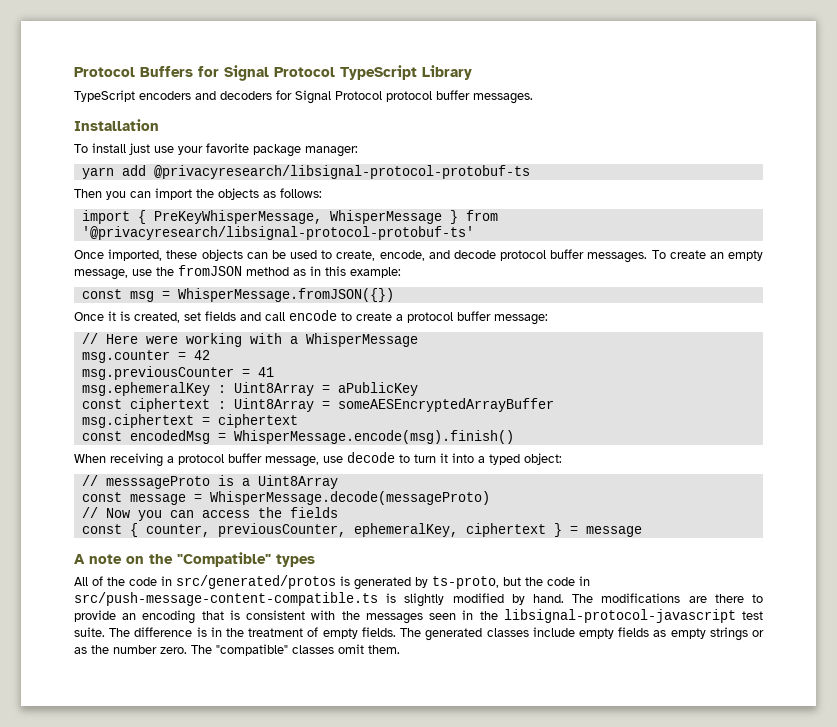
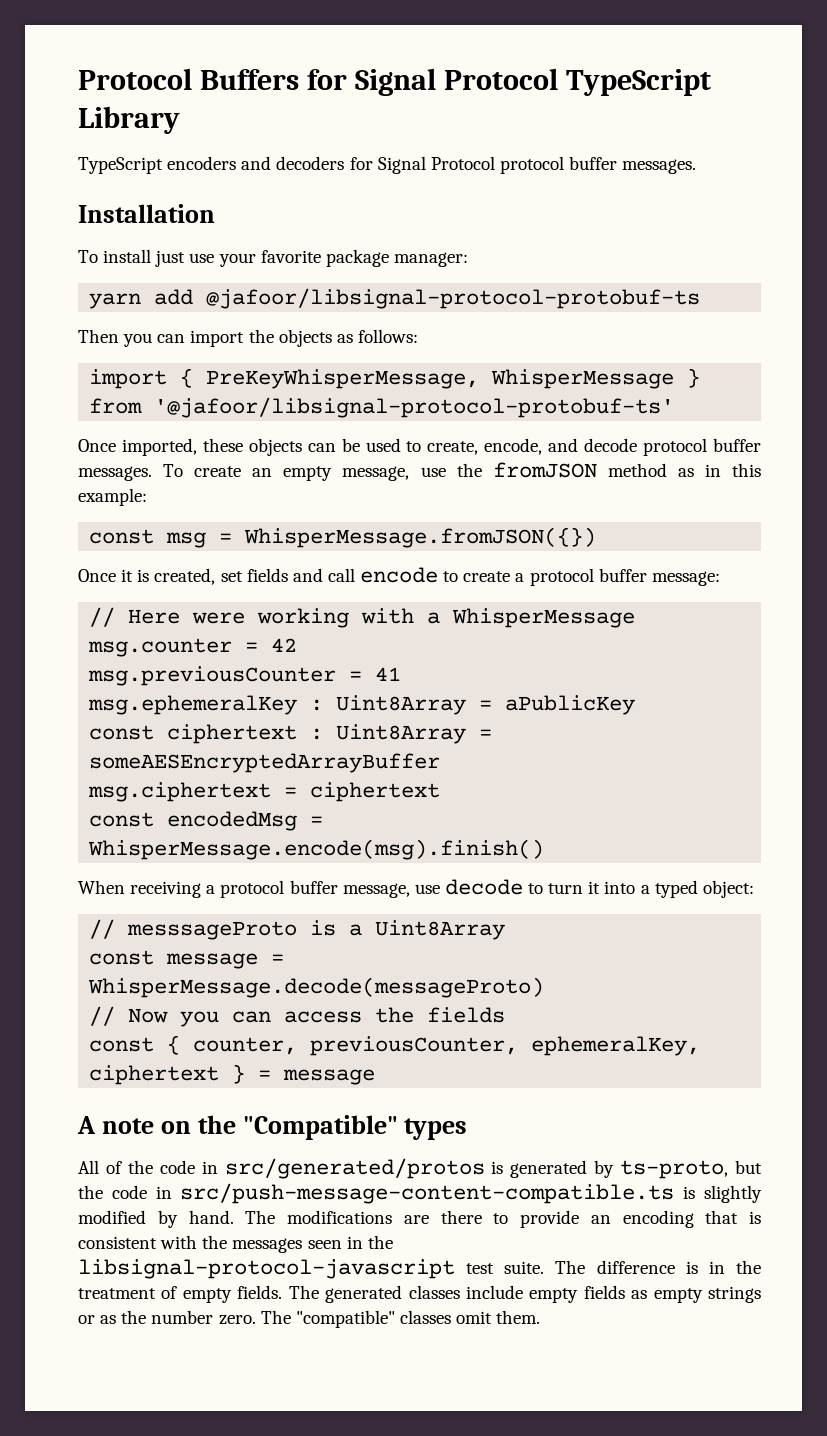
[153,165,530,179] @privacyresearch/libsignal-protocol-protobuf-ts -> [206,288,701,309] @jafoor/libsignal-protocol-protobuf-ts
[81,226,474,240] '@privacyresearch/libsignal-protocol-protobuf-ts' -> [154,397,675,418] '@jafoor/libsignal-protocol-protobuf-ts'

